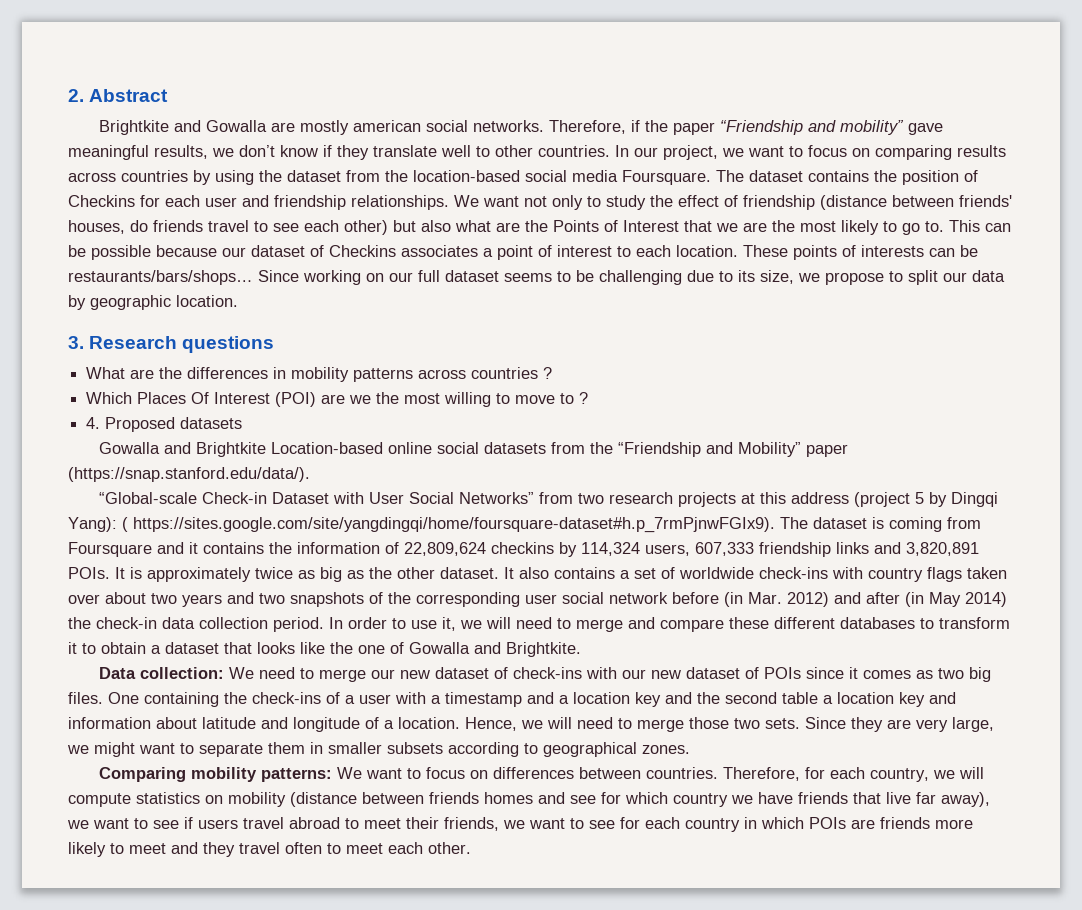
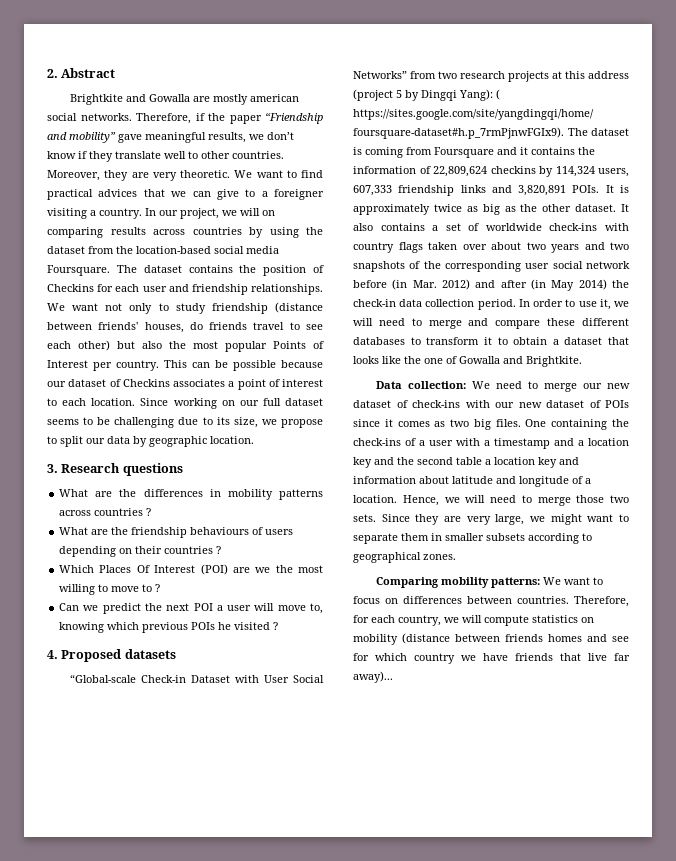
(610, 151) none -> [47,170,323,181] [47,189,324,200] [47,208,142,219] Moreover, they are very theoretic. We want to find practical advices that we can give to a foreigner visiting a country.
[748,145,847,157] want to focus -> [240,208,260,216] will
[650,195,738,207] the effect of -> (206, 308) none
[455,220,944,235] what are the Points of Interest that we are the most likely to go to. -> [169,341,324,352] [47,360,159,371] the most popular Points of Interest per country.
[743,245,978,260] [68,270,253,285] These points of interests can be restaurants/bars/shops… -> (136, 402) none
(553, 373) none -> [59,527,294,538] [59,546,222,557] // What are the friendship behaviours of users depending on their countries ?
[86,417,243,432] [99,442,849,457] [68,467,310,482] 4. Proposed datasets // Gowalla and Brightkite Location-based online social datasets from the “Friendship and Mobility” paper (https://snap.stanford.edu/data/). -> [59,603,323,614] [59,622,279,633] [47,649,176,662] Can we predict the next POI a user will move to, knowing which previous POIs he visited ? // 4. Proposed datasets
[941,792,990,807] [67,817,973,832] [68,842,471,857] away), we want to see if users travel abroad to meet their friends, we want to see for each country in which POIs are friends more likely to meet and they travel often to meet each other. -> [353,671,393,683] away)...

